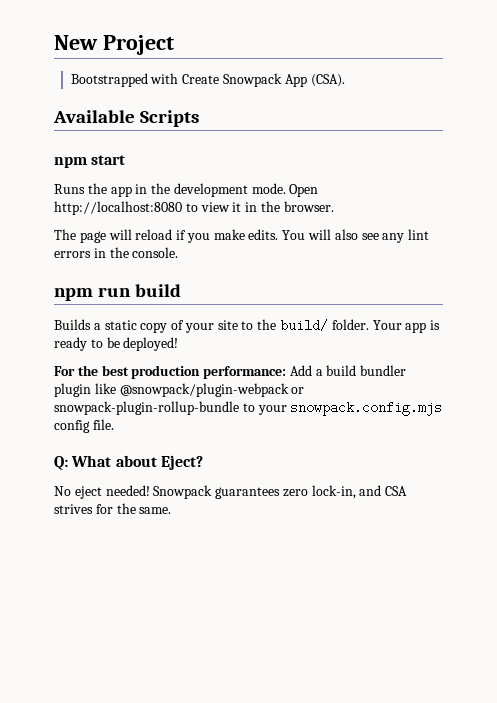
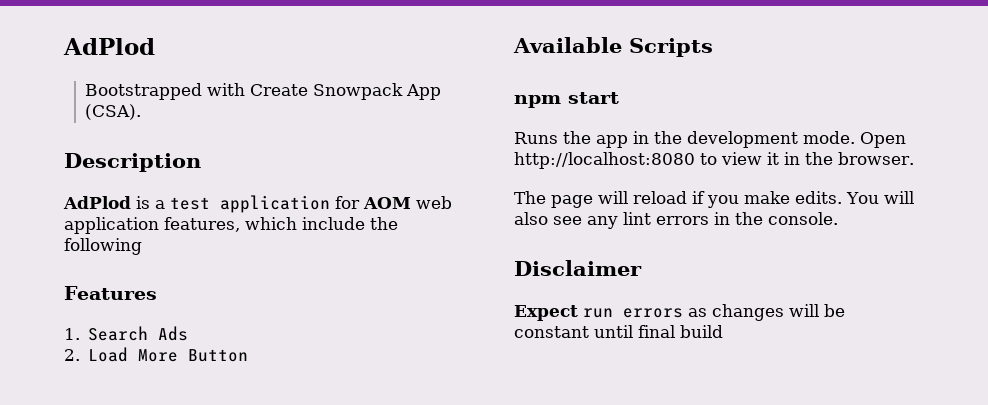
[54,35,174,55] New Project -> [63,38,155,55] AdPlod
(345, 80) none -> [64,153,201,172] [63,195,452,213] [64,217,398,234] [64,238,142,255] [64,286,157,300] [64,326,189,341] [64,347,249,362] // Description // AdPlod is a test application for AOM web application features, which include the following // Features // 1. Search Ads // 2. Load More Button
[54,284,182,301] [54,319,441,333] [54,337,179,351] [54,365,407,379] [54,383,305,397] [54,401,443,416] [54,419,114,433] [54,455,203,470] [54,485,408,499] [54,503,172,514] npm run build // Builds a static copy of your site to the build/ folder. Your app is ready to be deployed! // For the best production performance: Add a build bundler plugin like @snowpack/plugin-webpack or snowpack-plugin-rollup-bundle to your snowpack.config.mjs config file. // Q: What about Eject? // No eject needed! Snowpack guarantees zero lock-in, and CSA strives for the same. -> [514,260,642,276] [514,304,845,321] [514,325,723,338] Disclaimer // Expect run errors as changes will be constant until final build

